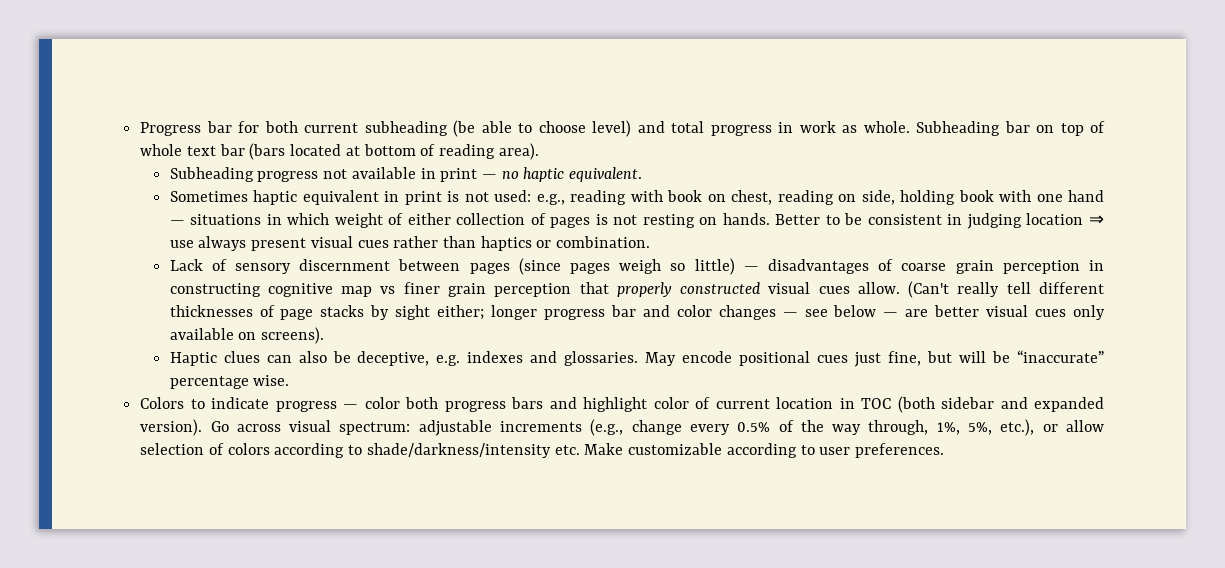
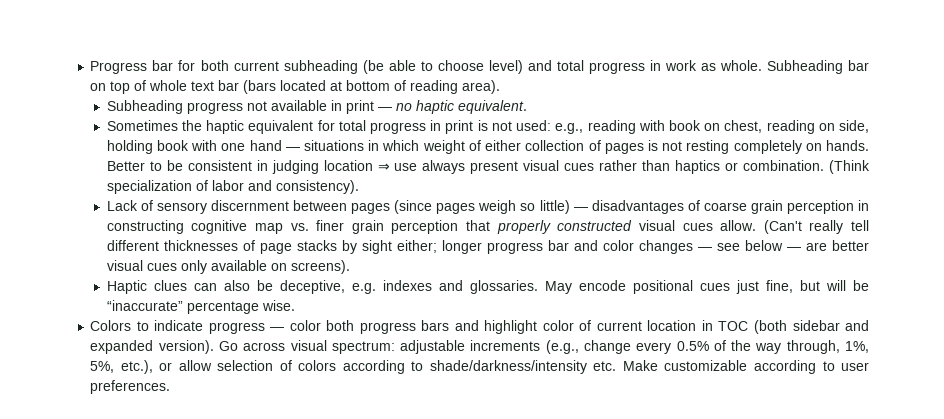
(248, 196) none -> [182,120,203,131] the
(379, 197) none -> [317,120,427,134] for total progress
(695, 221) none -> [733,140,802,154] completely
(651, 242) none -> [828,160,870,174] [106,180,359,194] (Think specialization of labor and consistency).
[380,286,396,294] vs -> [290,223,309,231] vs.

